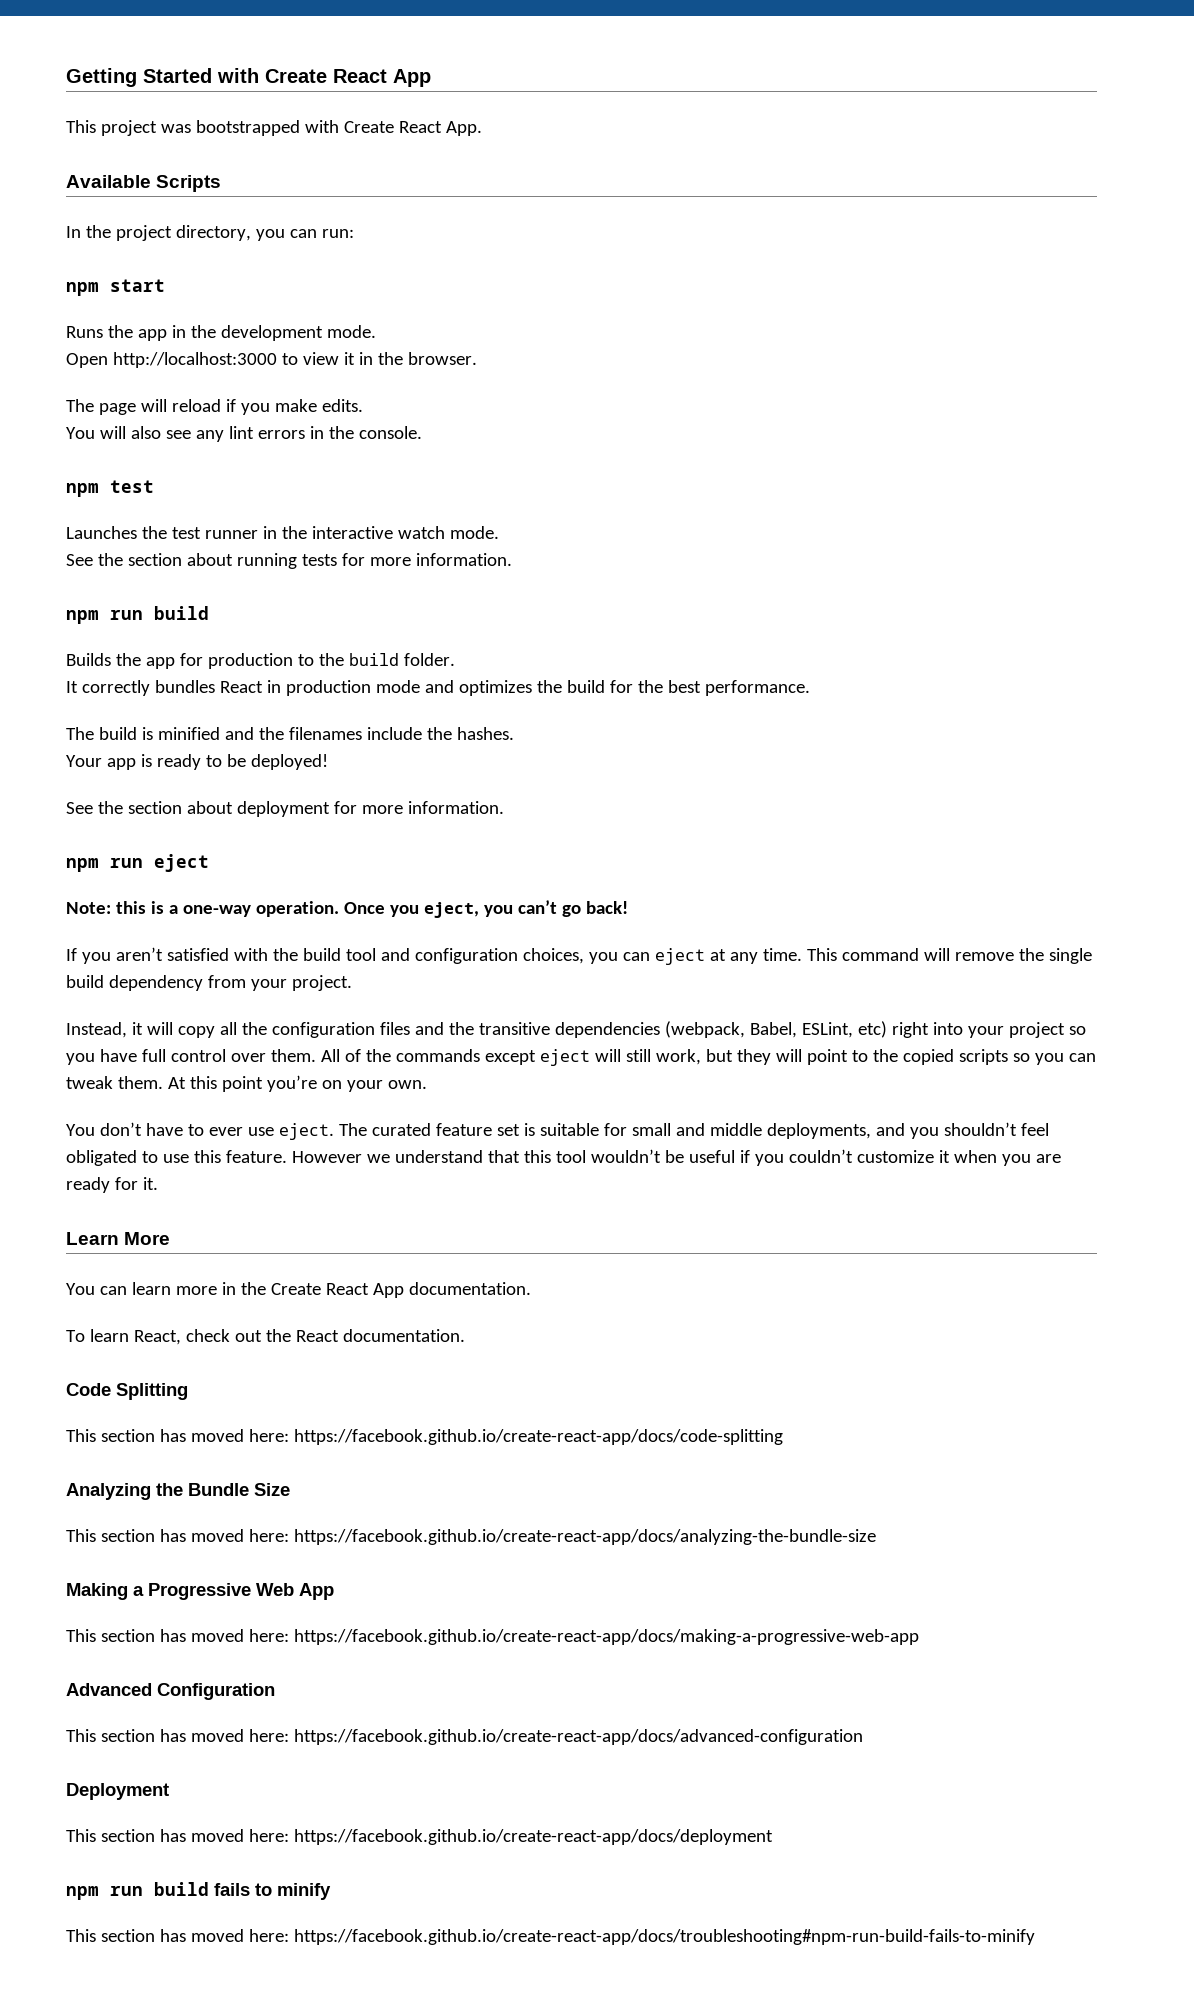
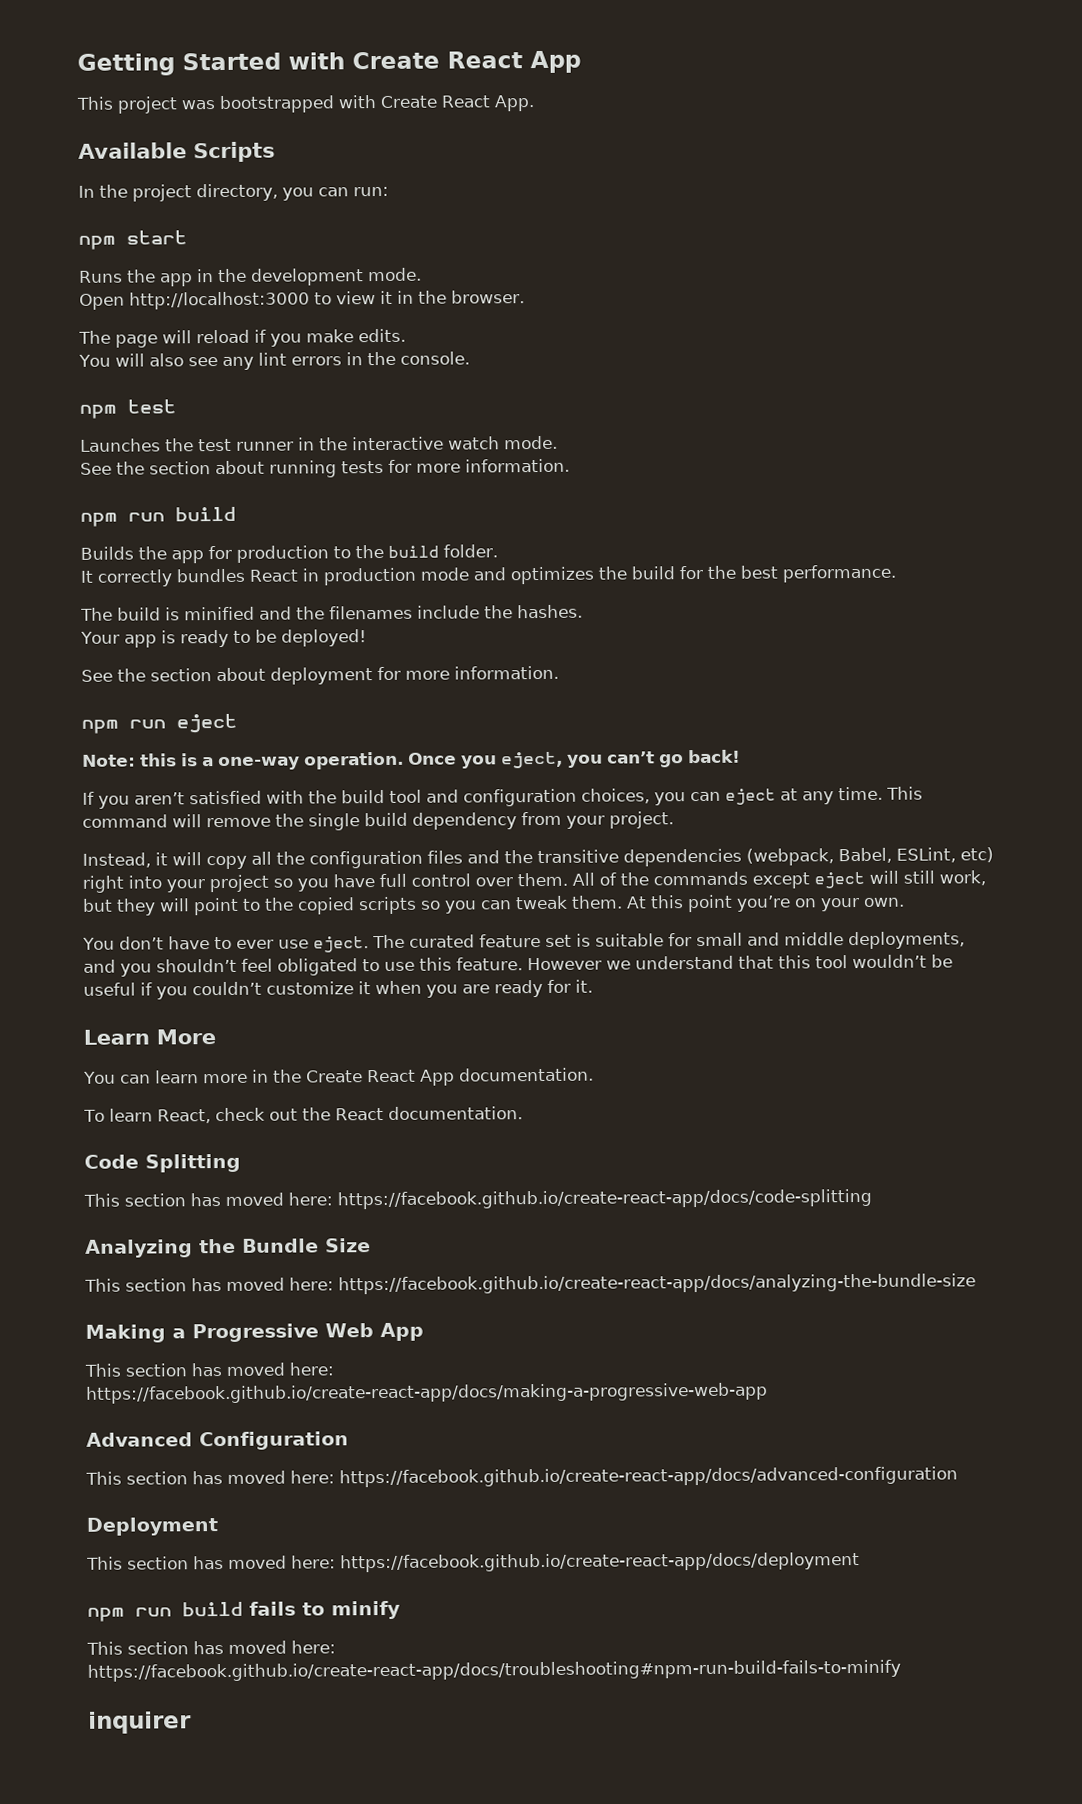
(1035, 1937) none -> [88,1711,192,1734] // inquirer

